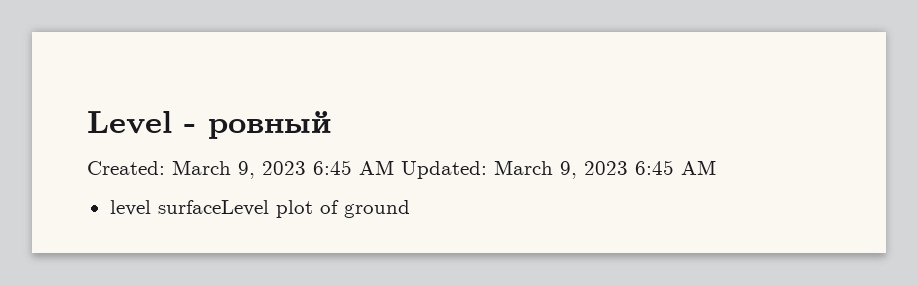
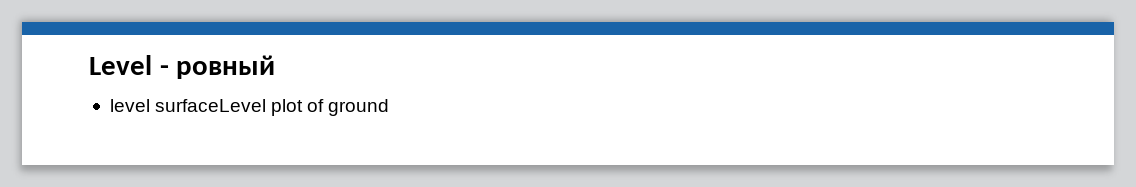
[87,160,716,179] // Created: March 9, 2023 6:45 AM Updated: March 9, 2023 6:45 AM -> (276, 67) none

